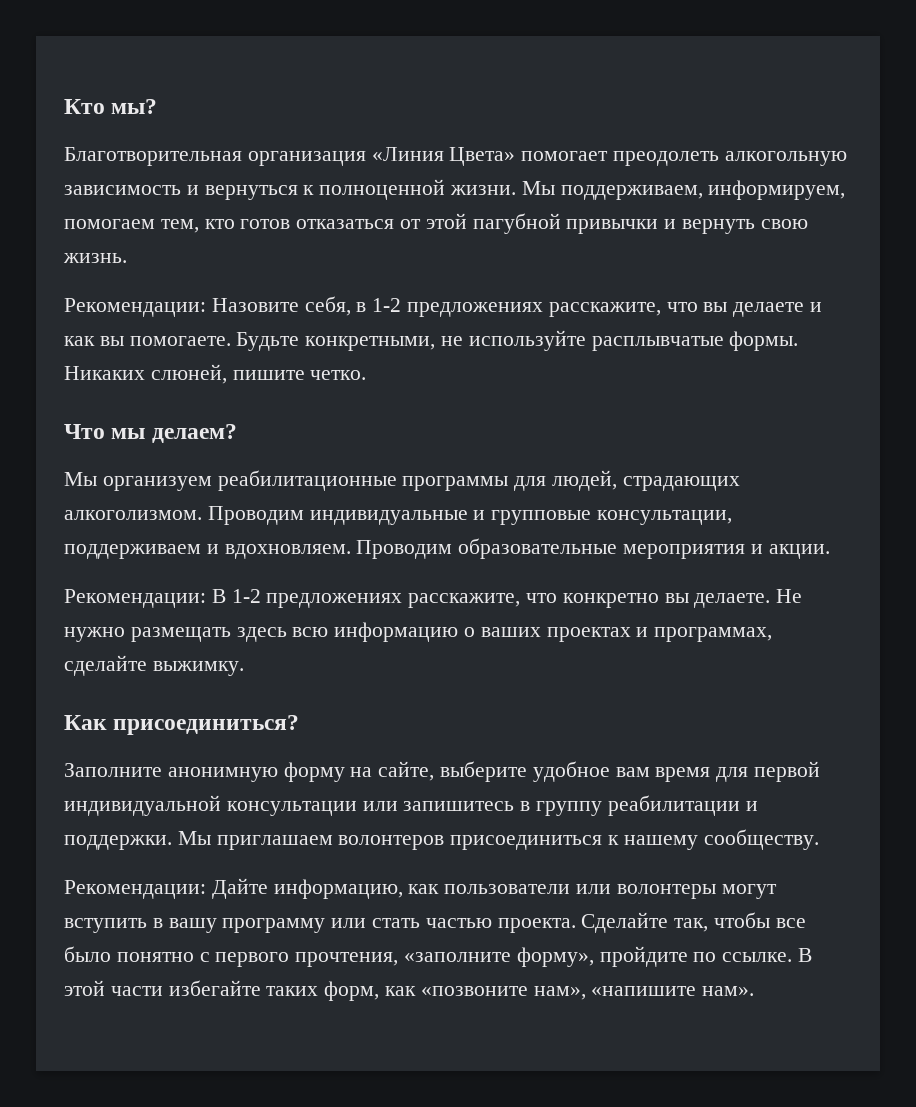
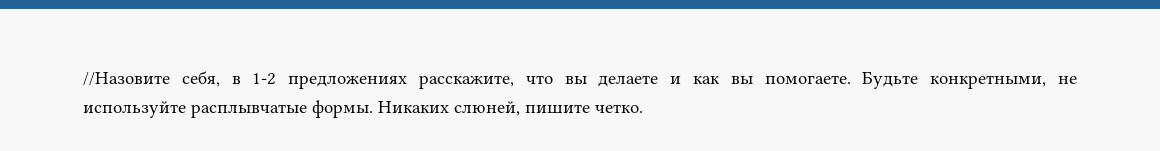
[64,99,158,114] [64,147,847,166] [64,179,846,200] [64,213,808,234] [63,253,127,263] [64,298,299,317] Кто мы? // Благотворительная организация «Линия Цвета» помогает преодолеть алкогольную зависимость и вернуться к полноценной жизни. Мы поддерживаем, информируем, помогаем тем, кто готов отказаться от этой пагубной привычки и вернуть свою жизнь. // Рекомендации: Назовите -> [83,72,170,86] //Назовите
[64,424,237,443] [64,470,740,491] [64,506,733,525] [64,538,830,559] [64,589,803,608] [64,622,773,642] [64,655,244,676] [64,715,300,735] [64,761,821,782] [64,795,758,816] [64,829,819,850] [64,878,777,899] [64,912,806,933] [64,946,813,967] [64,980,755,1001] // Что мы делаем? // Мы организуем реабилитационные программы для людей, страдающих алкоголизмом. Проводим индивидуальные и групповые консультации, поддерживаем и вдохновляем. Проводим образовательные мероприятия и акции. // Рекомендации: В 1-2 предложениях расскажите, что конкретно вы делаете. Не нужно размещать здесь всю информацию о ваших проектах и программах, сделайте выжимку. // Как присоединиться? // Заполните анонимную форму на сайте, выберите удобное вам время для первой индивидуальной консультации или запишитесь в группу реабилитации и поддержки. Мы приглашаем волонтеров присоединиться к нашему сообществу. // Рекомендации: Дайте информацию, как пользователи или волонтеры могут вступить в вашу программу или стать частью проекта. Сделайте так, чтобы все было понятно с первого прочтения, «заполните форму», пройдите по ссылке. В этой части избегайте таких форм, как «позвоните нам», «напишите нам». -> (643, 108) none

